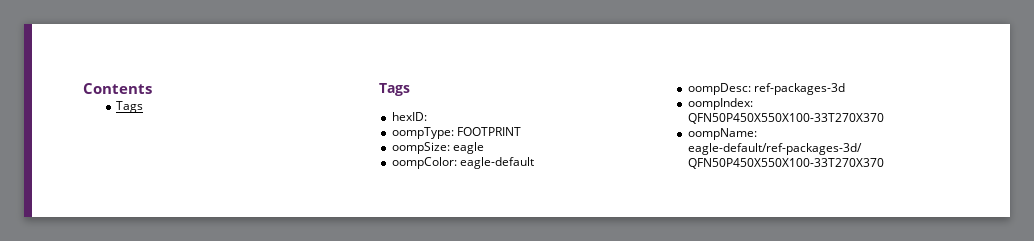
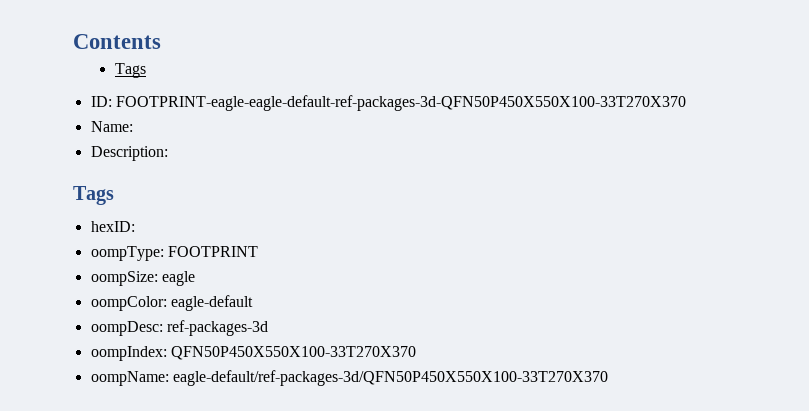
(144, 107) none -> [90,95,686,111] [90,121,133,132] [90,146,168,161] // ID: FOOTPRINT-eagle-eagle-default-ref-packages-3d-QFN50P450X550X100-33T270X370 // Name: // Description:

